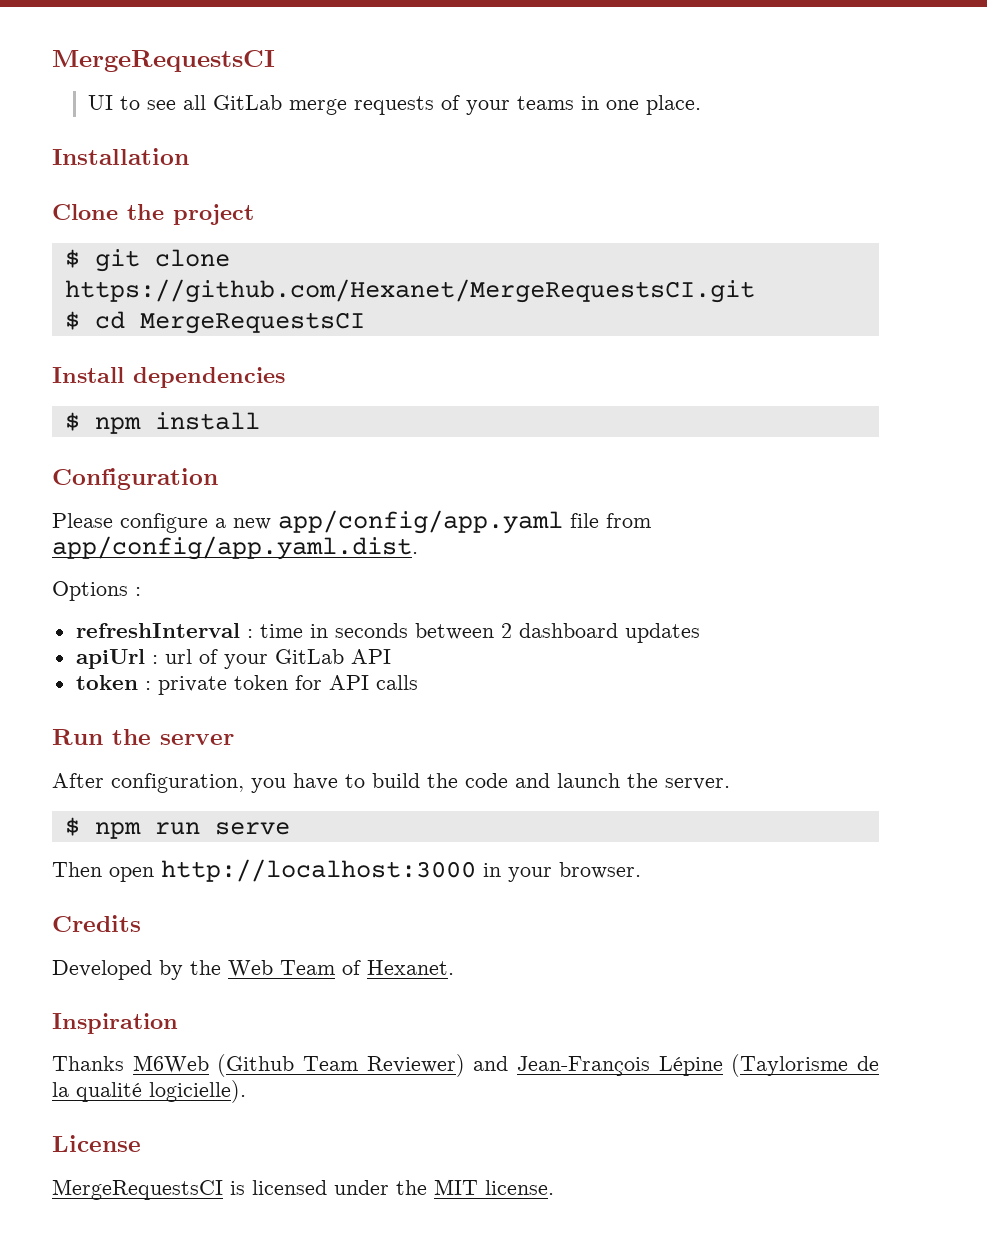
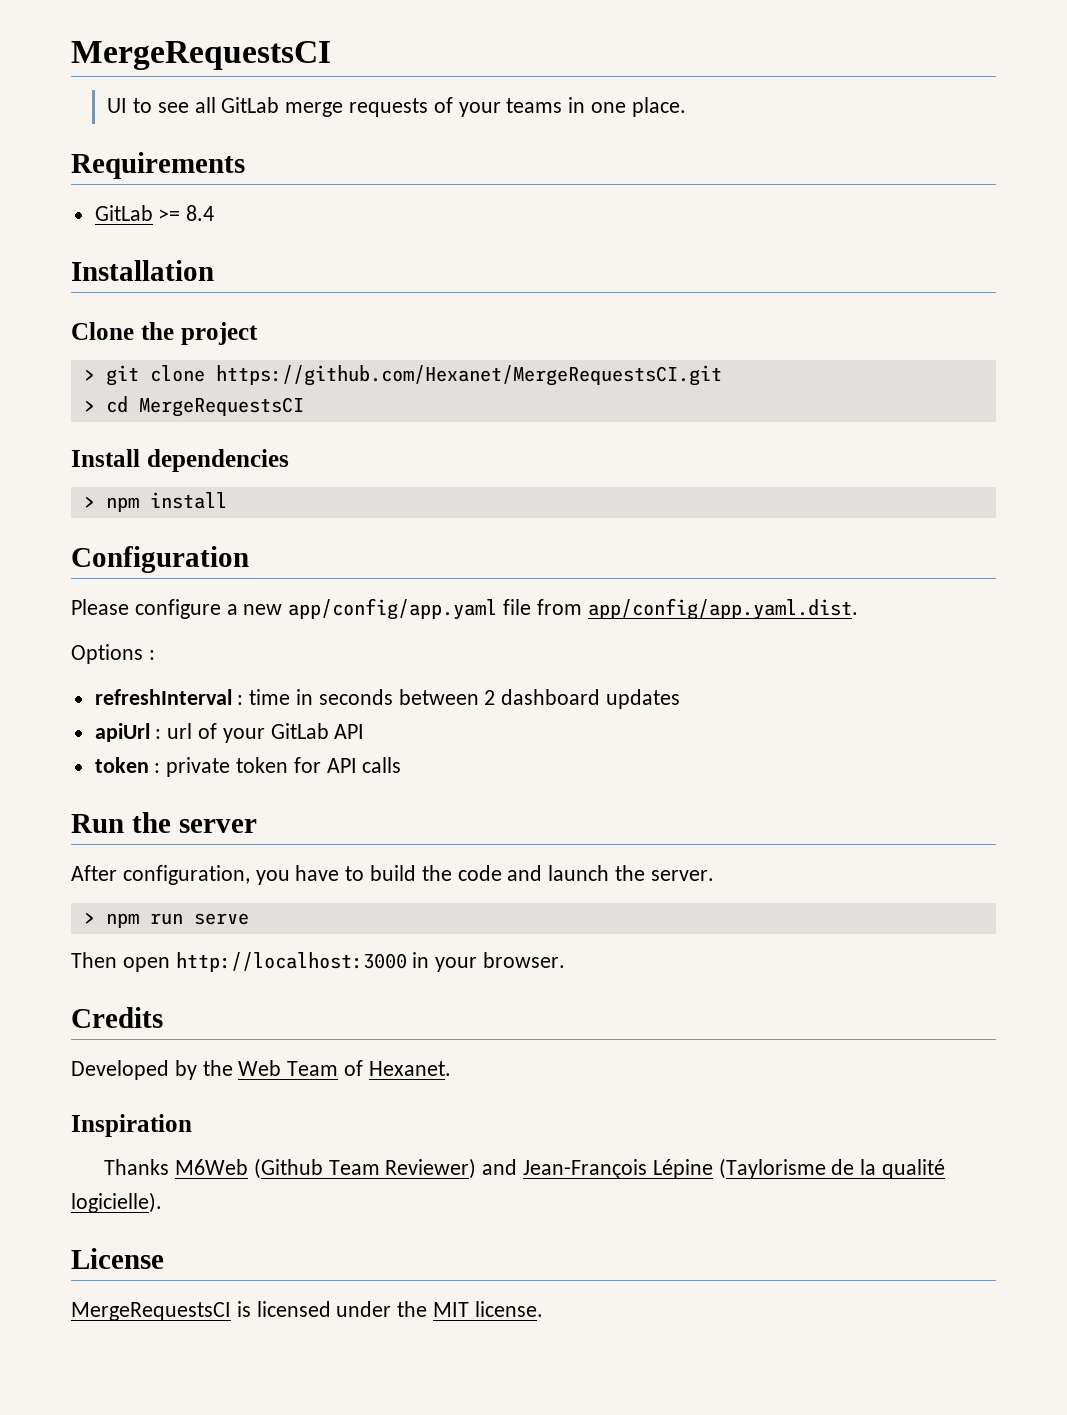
(702, 105) none -> [71,152,245,179] [94,205,215,221] // Requirements // GitLab >= 8.4
[64,249,80,268] $ -> [83,369,95,381] >
[64,311,80,330] $ -> [83,400,95,412] >
[64,412,80,431] $ -> [83,496,95,508] >
[64,817,80,836] $ -> [83,912,95,924] >

